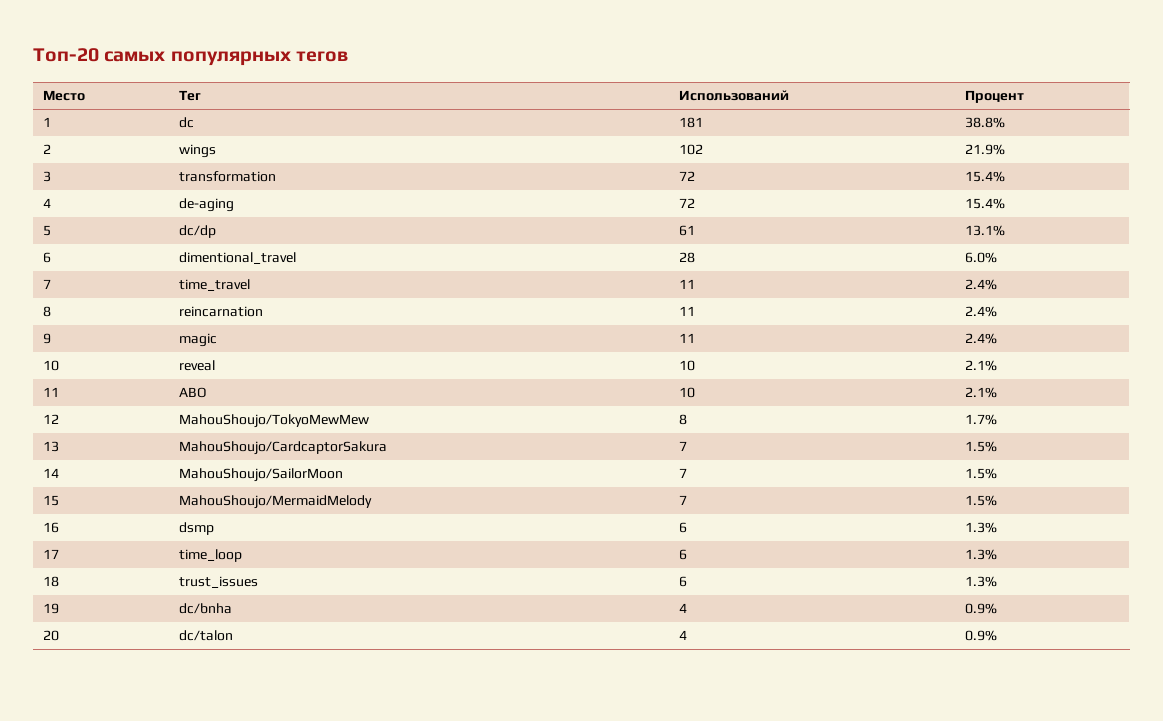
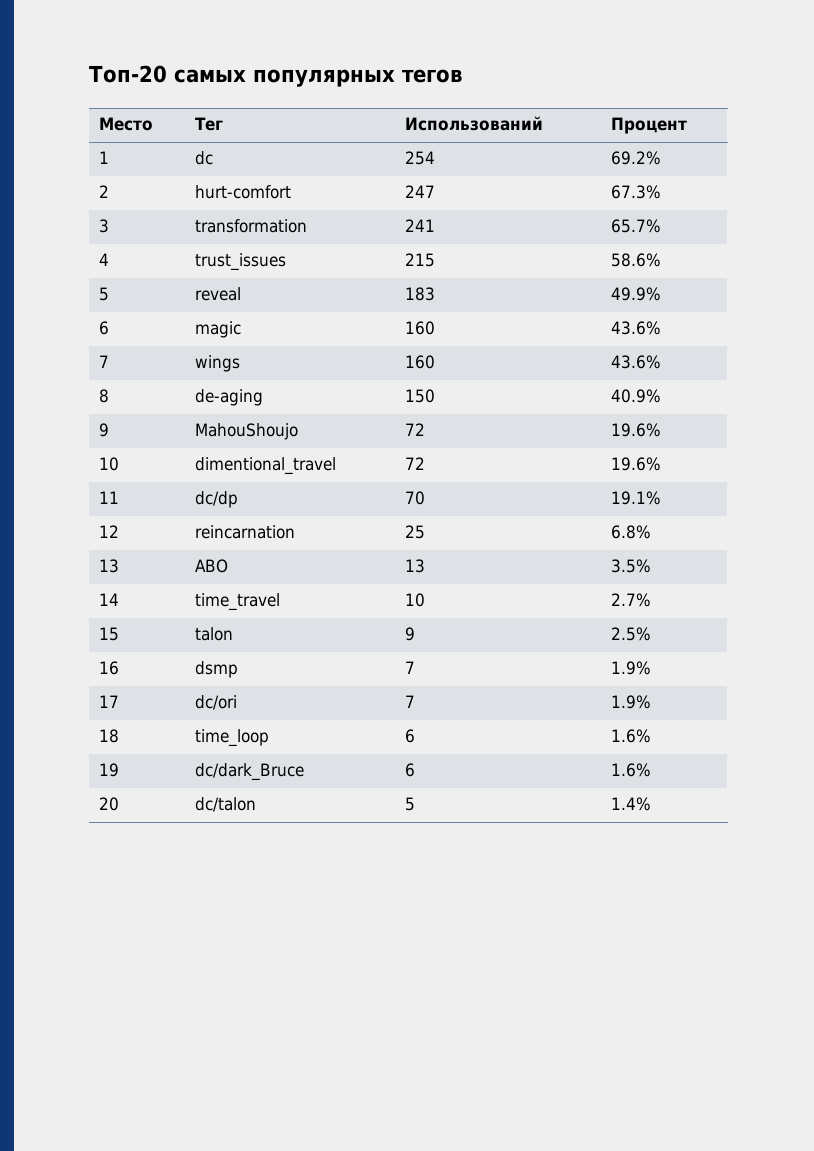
[678,117,703,128] [964,117,1005,128] 181 | 38.8% -> [404,151,435,165] [610,151,661,165] 254 | 69.2%
[178,144,216,158] [678,144,703,155] [964,144,1005,155] wings | 102 | 21.9% -> [194,185,291,199] [404,185,435,198] [610,185,661,199] hurt-comfort | 247 | 67.3%
[678,171,695,181] [964,171,1005,182] [42,198,51,208] [178,198,234,212] [678,198,695,208] [964,198,1005,209] [42,225,51,236] [178,225,216,238] [678,225,695,236] [964,225,1005,236] [42,252,51,263] [178,252,296,264] [678,252,695,263] [964,252,997,263] [42,279,51,289] [178,279,250,291] [678,279,695,289] [964,279,997,290] [42,306,51,317] [178,306,263,317] [678,306,695,316] [964,306,997,317] [42,333,51,344] [178,333,217,347] [678,333,695,343] [964,333,997,344] [42,360,59,371] [178,360,215,371] [678,360,695,371] [964,360,997,371] [42,387,59,397] [178,387,207,398] [678,387,695,398] [964,387,997,398] [42,414,59,424] [178,414,369,428] [678,414,687,425] [964,414,997,425] [42,441,59,452] [178,441,387,455] [678,441,687,451] [964,441,997,452] [42,468,59,478] [178,468,343,482] [678,468,687,478] [964,468,997,479] [42,495,59,506] [178,495,372,509] [678,495,687,505] [964,495,997,506] 72 | 15.4% // 4 | de-aging | 72 | 15.4% // 5 | dc/dp | 61 | 13.1% // 6 | dimentional_travel | 28 | 6.0% // 7 | time_travel | 11 | 2.4% // 8 | reincarnation | 11 | 2.4% // 9 | magic | 11 | 2.4% // 10 | reveal | 10 | 2.1% // 11 | ABO | 10 | 2.1% // 12 | MahouShoujo/TokyoMewMew | 8 | 1.7% // 13 | MahouShoujo/CardcaptorSakura | 7 | 1.5% // 14 | MahouShoujo/SailorMoon | 7 | 1.5% // 15 | MahouShoujo/MermaidMelody | 7 | 1.5% -> [404,219,435,232] [610,219,661,233] [98,253,109,266] [194,253,286,271] [404,253,435,267] [610,253,661,267] [98,287,109,301] [194,287,241,301] [404,287,435,301] [610,287,661,301] [98,321,109,335] [194,321,241,338] [404,321,435,335] [610,321,661,335] [98,355,109,368] [194,355,240,372] [404,355,435,369] [610,355,661,369] [98,389,109,403] [194,389,263,406] [404,389,435,403] [610,389,661,403] [98,423,109,437] [194,423,298,440] [404,423,425,436] [610,423,661,437] [98,457,119,471] [194,457,336,475] [404,457,425,470] [610,457,661,471] [98,491,119,504] [194,491,238,508] [404,491,425,505] [610,491,661,505] [98,525,119,538] [194,525,295,539] [404,525,425,539] [610,525,651,539] [98,559,119,573] [194,559,228,573] [404,559,425,573] [610,559,651,573] [98,593,119,606] [194,593,280,611] [404,593,425,607] [610,593,651,607] [98,627,119,641] [194,627,233,641] [404,627,415,641] [610,627,651,641] 241 | 65.7% // 4 | trust_issues | 215 | 58.6% // 5 | reveal | 183 | 49.9% // 6 | magic | 160 | 43.6% // 7 | wings | 160 | 43.6% // 8 | de-aging | 150 | 40.9% // 9 | MahouShoujo | 72 | 19.6% // 10 | dimentional_travel | 72 | 19.6% // 11 | dc/dp | 70 | 19.1% // 12 | reincarnation | 25 | 6.8% // 13 | ABO | 13 | 3.5% // 14 | time_travel | 10 | 2.7% // 15 | talon | 9 | 2.5%
[678,522,687,533] [964,522,997,533] 6 | 1.3% -> [404,661,415,674] [610,661,651,675] 7 | 1.9%
[178,549,242,562] [678,549,687,560] [964,549,997,560] [42,576,59,587] [178,576,258,588] [678,576,687,587] [964,576,997,587] [42,603,59,614] [178,603,232,614] [678,603,687,613] [964,603,997,614] time_loop | 6 | 1.3% // 18 | trust_issues | 6 | 1.3% // 19 | dc/bnha | 4 | 0.9% -> [194,695,237,710] [404,695,415,708] [610,695,651,709] [98,729,119,743] [194,729,269,747] [404,729,415,743] [610,729,651,743] [98,763,119,777] [194,763,304,781] [404,763,415,777] [610,763,651,777] dc/ori | 7 | 1.9% // 18 | time_loop | 6 | 1.6% // 19 | dc/dark_Bruce | 6 | 1.6%
[678,630,687,640] [964,630,997,641] 4 | 0.9% -> [404,797,415,811] [610,797,651,811] 5 | 1.4%

